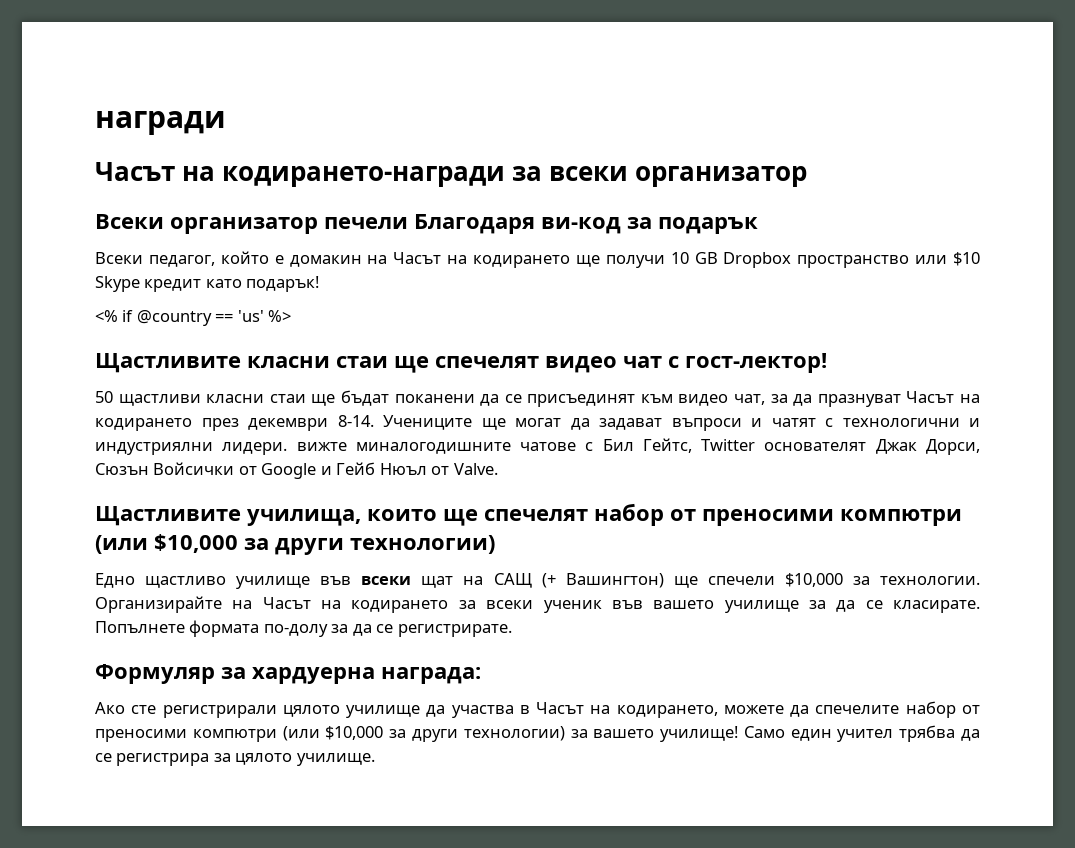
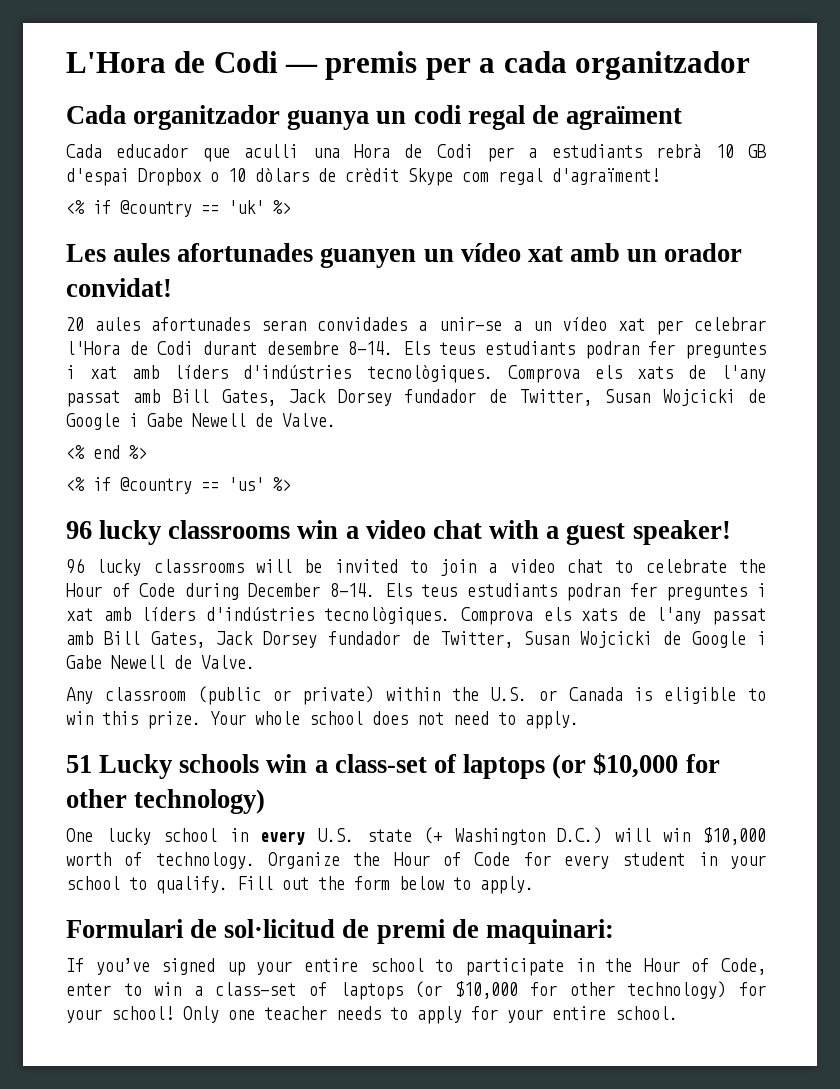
[95,111,226,135] [95,162,808,187] [95,214,758,234] [95,251,980,268] [95,276,320,292] награди // Часът на кодирането-награди за всеки организатор // Всеки организатор печели Благодаря ви-код за подарък // Всеки педагог, който е домакин на Часът на кодирането ще получи 10 GB Dropbox пространство или $10 Skype кредит като подарък! -> [66,51,750,80] [66,105,683,130] [66,144,766,162] [66,168,660,186] [66,200,291,217] [66,243,743,268] [66,278,172,297] [66,317,767,335] [66,341,766,359] [66,365,767,383] [66,389,766,407] [66,413,336,430] [66,445,147,459] L'Hora de Codi — premis per a cada organitzador // Cada organitzador guanya un codi regal de agraïment // Cada educador que aculli una Hora de Codi per a estudiants rebrà 10 GB d'espai Dropbox o 10 dòlars de crèdit Skype com regal d'agraïment! // <% if @country == 'uk' %> // Les aules afortunades guanyen un vídeo xat amb un orador convidat! // 20 aules afortunades seran convidades a unir-se a un vídeo xat per celebrar l'Hora de Codi durant desembre 8-14. Els teus estudiants podran fer preguntes i xat amb líders d'indústries tecnològiques. Comprova els xats de l'any passat amb Bill Gates, Jack Dorsey fundador de Twitter, Susan Wojcicki de Google i Gabe Newell de Valve. // <% end %>
[95,353,827,373] [95,390,981,407] [95,415,980,431] [95,438,980,455] [95,462,498,479] [95,503,962,526] [95,534,495,555] [95,573,980,589] [95,596,981,613] [95,620,512,637] [95,664,481,684] [95,701,980,718] [95,725,981,742] [95,753,375,766] Щастливите класни стаи ще спечелят видео чат с гост-лектор! // 50 щастливи класни стаи ще бъдат поканени да се присъединят към видео чат, за да празнуват Часът на кодирането през декември 8-14. Учениците ще могат да задават въпроси и чатят с технологични и индустриялни лидери. вижте миналогодишните чатове с Бил Гейтс, Twitter основателят Джак Дорси, Сюзън Войсички от Google и Гейб Нюъл от Valve. // Щастливите училища, които ще спечелят набор от преносими компютри (или $10,000 за други технологии) // Едно щастливо училище във всеки щат на САЩ (+ Вашингтон) ще спечели $10,000 за технологии. Организирайте на Часът на кодирането за всеки ученик във вашето училище за да се класирате. Попълнете формата по-долу за да се регистрирате. // Формуляр за хардуерна награда: // Ако сте регистрирали цялото училище да участва в Часът на кодирането, можете да спечелите набор от преносими компютри (или $10,000 за други технологии) за вашето училище! Само един учител трябва да се регистрира за цялото училище. -> [66,520,731,545] [66,558,766,576] [66,583,767,601] [66,607,767,625] [66,631,767,648] [66,655,255,669] [66,686,767,705] [66,711,579,729] [66,753,720,779] [66,789,266,814] [66,827,767,845] [66,852,766,869] [66,876,534,894] [66,919,614,944] [66,958,767,976] [66,981,766,1000] [66,1006,678,1024] 96 lucky classrooms win a video chat with a guest speaker! // 96 lucky classrooms will be invited to join a video chat to celebrate the Hour of Code during December 8-14. Els teus estudiants podran fer preguntes i xat amb líders d'indústries tecnològiques. Comprova els xats de l'any passat amb Bill Gates, Jack Dorsey fundador de Twitter, Susan Wojcicki de Google i Gabe Newell de Valve. // Any classroom (public or private) within the U.S. or Canada is eligible to win this prize. Your whole school does not need to apply. // 51 Lucky schools win a class-set of laptops (or $10,000 for other technology) // One lucky school in every U.S. state (+ Washington D.C.) will win $10,000 worth of technology. Organize the Hour of Code for every student in your school to qualify. Fill out the form below to apply. // Formulari de sol·licitud de premi de maquinari: // If you’ve signed up your entire school to participate in the Hour of Code, enter to win a class-set of laptops (or $10,000 for other technology) for your school! Only one teacher needs to apply for your entire school.

